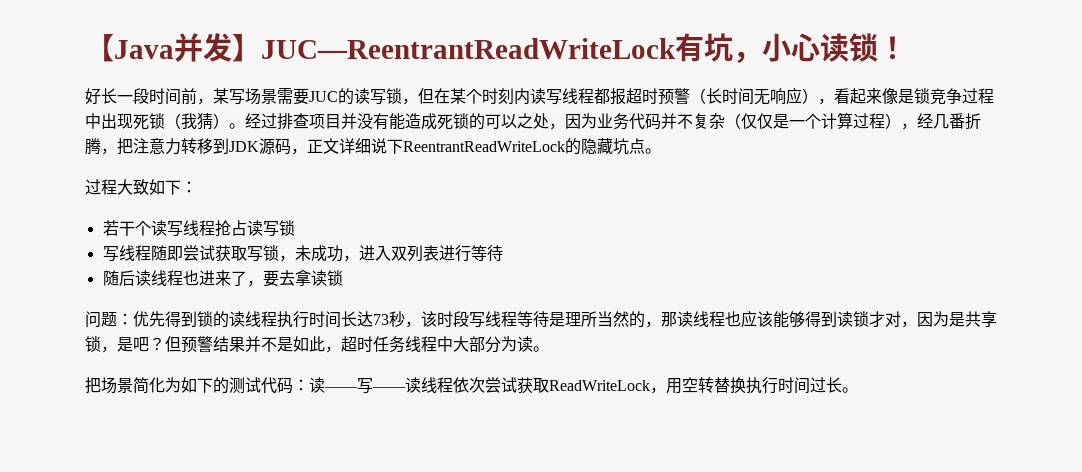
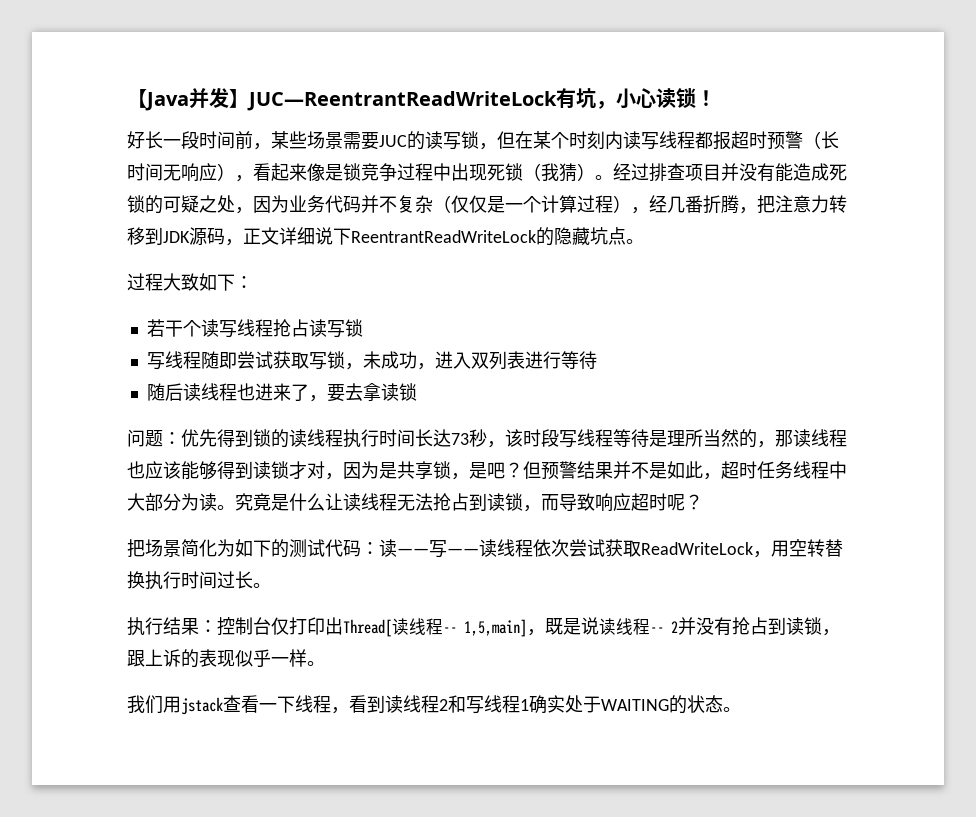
[229,89,245,105] 写 -> [289,131,307,149] 些
[501,114,517,128] 以 -> [181,195,199,213] 疑
(549, 349) none -> [235,493,703,512] 究竟是什么让读线程无法抢占到读锁，而导致响应超时呢？
(858, 390) none -> [127,617,840,637] [127,649,325,668] [127,695,741,715] // 执行结果：控制台仅打印出Thread[读线程-- 1,5,main]，既是说读线程-- 2并没有抢占到读锁，跟上诉的表现似乎一样。 // 我们用jstack查看一下线程，看到读线程2和写线程1确实处于WAITING的状态。

